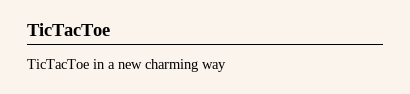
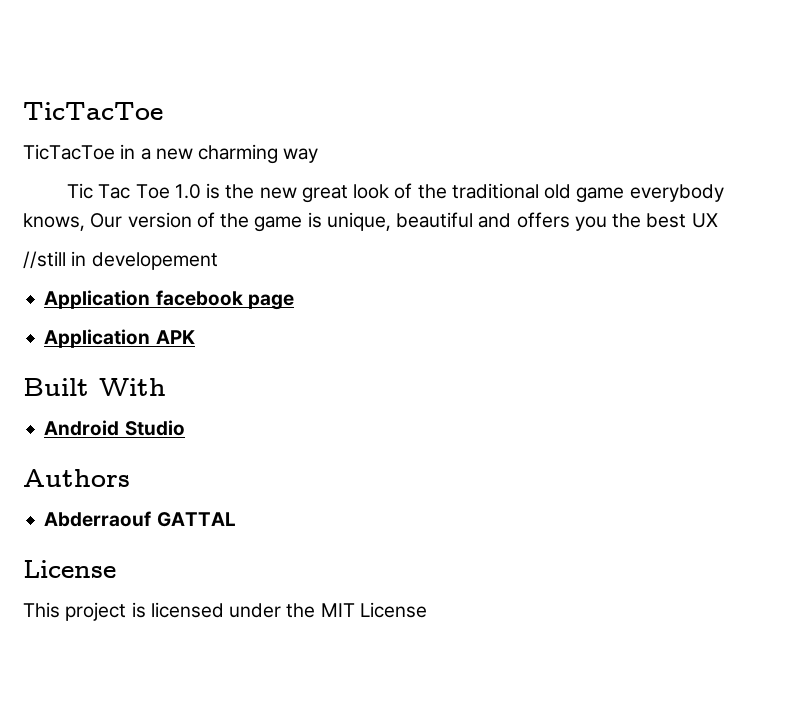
(226, 67) none -> [67,183,724,203] [23,212,718,232] [23,251,218,270] [44,290,294,310] [44,329,195,348] [23,378,166,396] [44,420,185,436] [23,469,130,487] [44,511,236,527] [23,560,116,578] [23,602,427,621] // Tic Tac Toe 1.0 is the new great look of the traditional old game everybody knows, Our version of the game is unique, beautiful and offers you the best UX // //still in developement // Application facebook page // Application APK // Built With // Android Studio // Authors // Abderraouf GATTAL // License // This project is licensed under the MIT License

